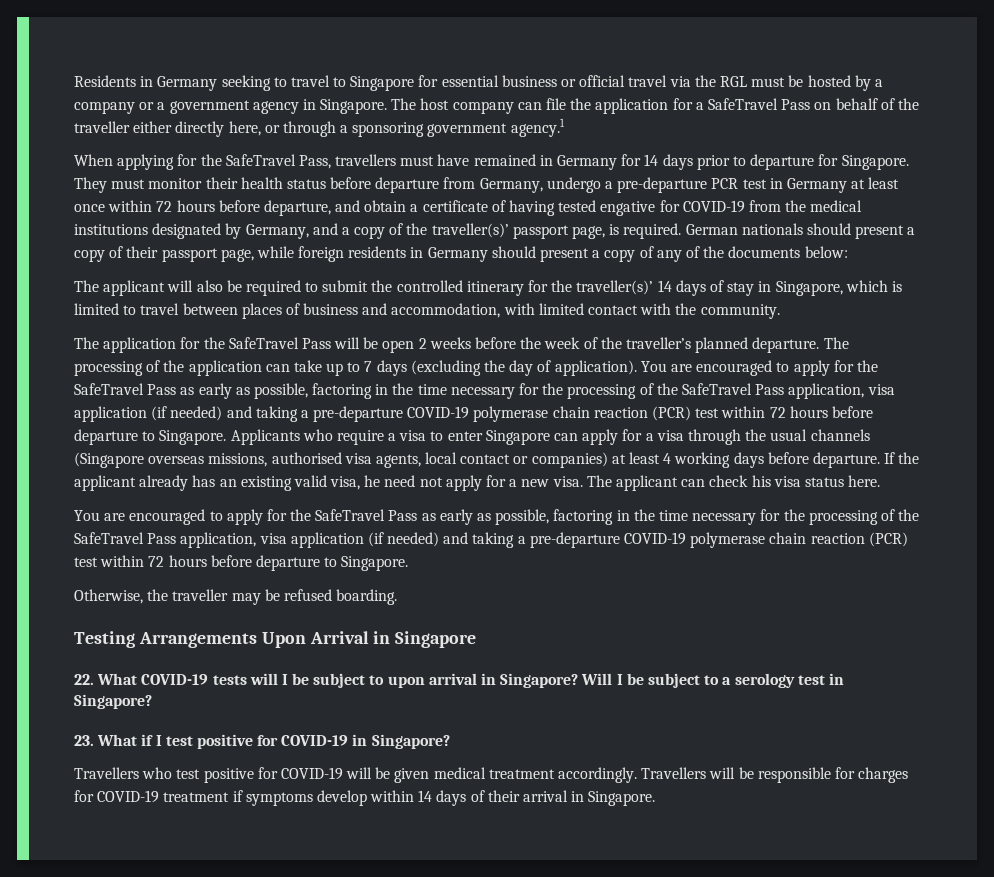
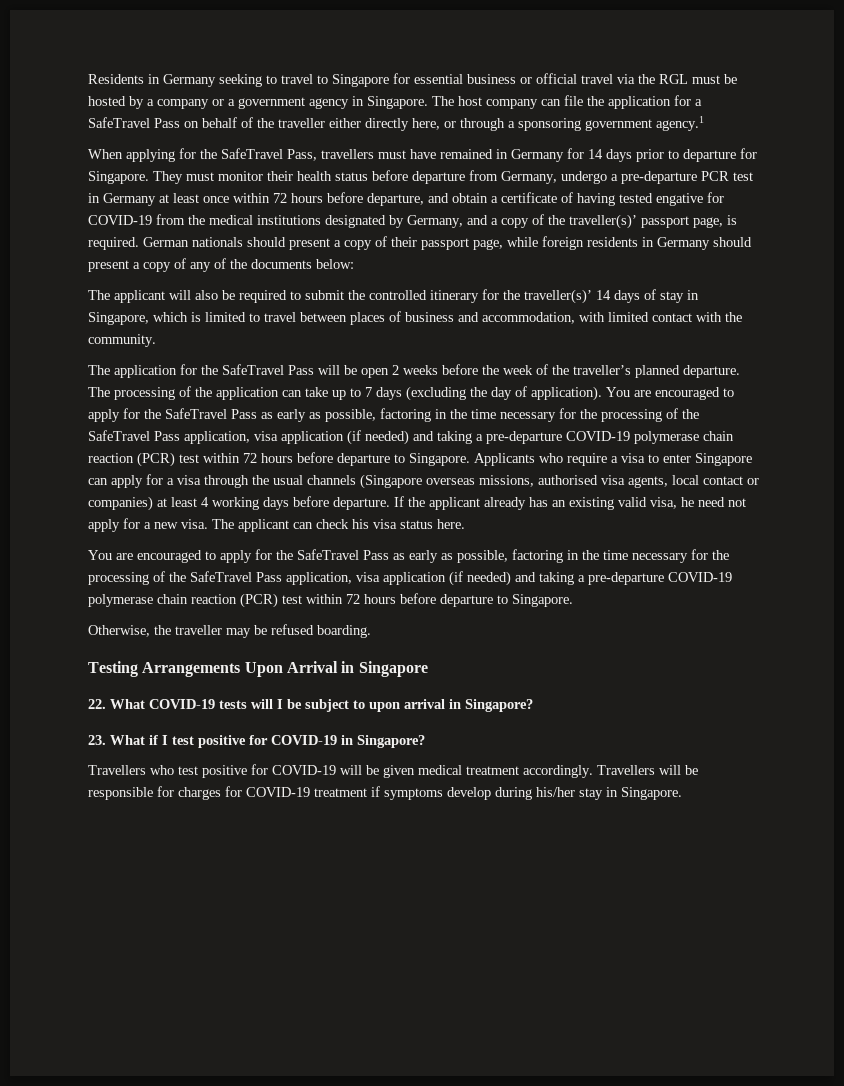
[581,673,844,688] [74,694,152,709] Will I be subject to a serology test in Singapore? -> (533, 705) none
[370,790,569,806] within 14 days of their arrival -> [495,787,603,800] during his/her stay

